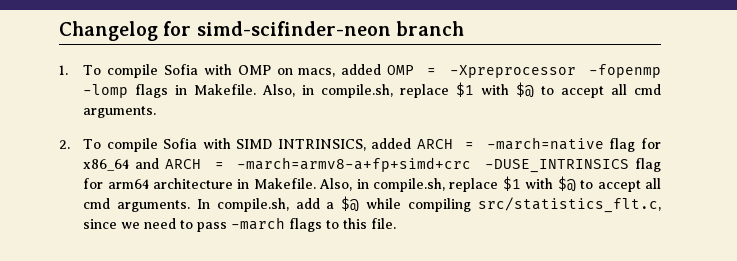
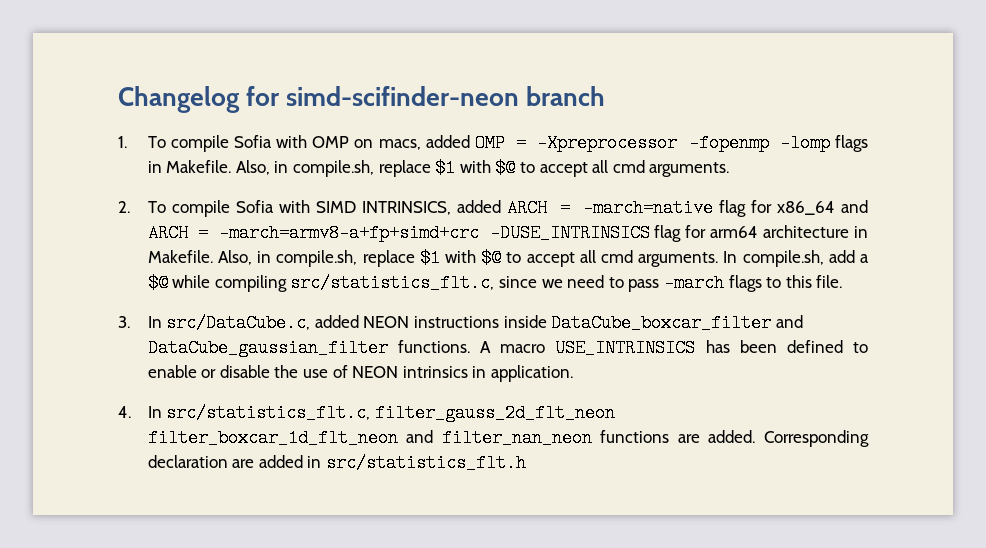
(397, 223) none -> [118,314,803,332] [147,339,869,357] [147,365,574,382] [118,404,615,422] [147,429,869,447] [147,454,527,472] // 3. In src/DataCube.c, added NEON instructions inside DataCube_boxcar_filter and DataCube_gaussian_filter functions. A macro USE_INTRINSICS has been defined to enable or disable the use of NEON intrinsics in application. // 4. In src/statistics_flt.c, filter_gauss_2d_flt_neon filter_boxcar_1d_flt_neon and filter_nan_neon functions are added. Corresponding declaration are added in src/statistics_flt.h

